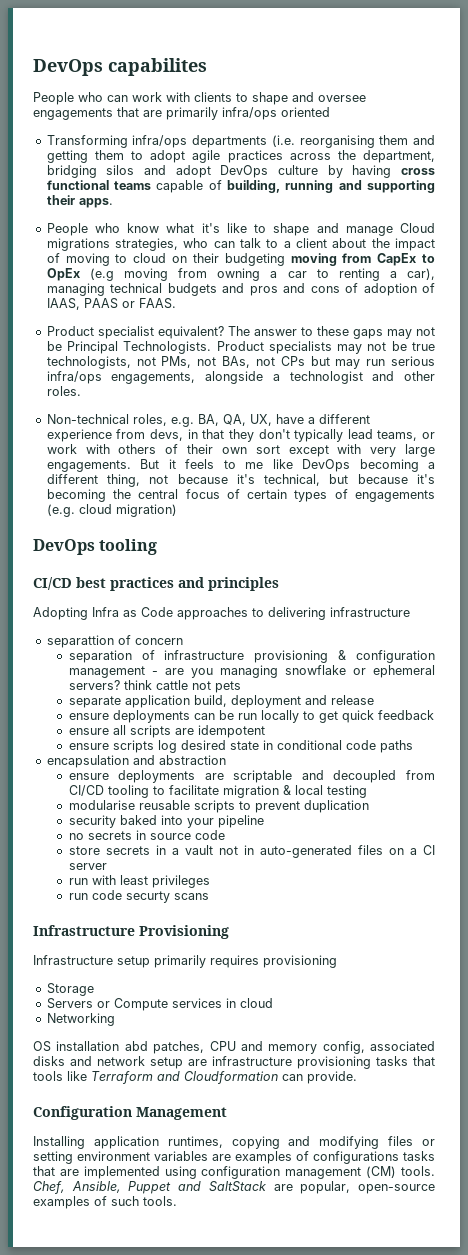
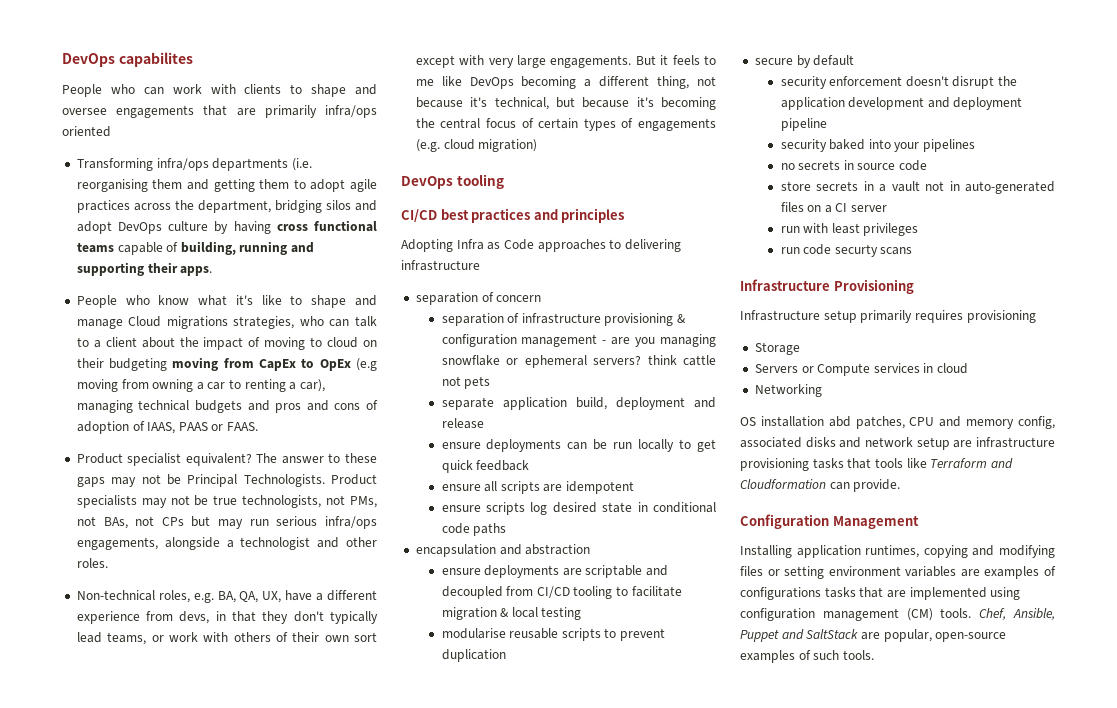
[46,635,114,648] separattion -> [415,292,478,305] separation
(369, 806) none -> [754,55,855,68] [780,76,1018,89] [780,97,1023,110] [780,118,827,131] // secure by default // security enforcement doesn't disrupt the application development and deployment pipeline
[217,815,264,828] pipeline -> [923,139,976,152] pipelines

